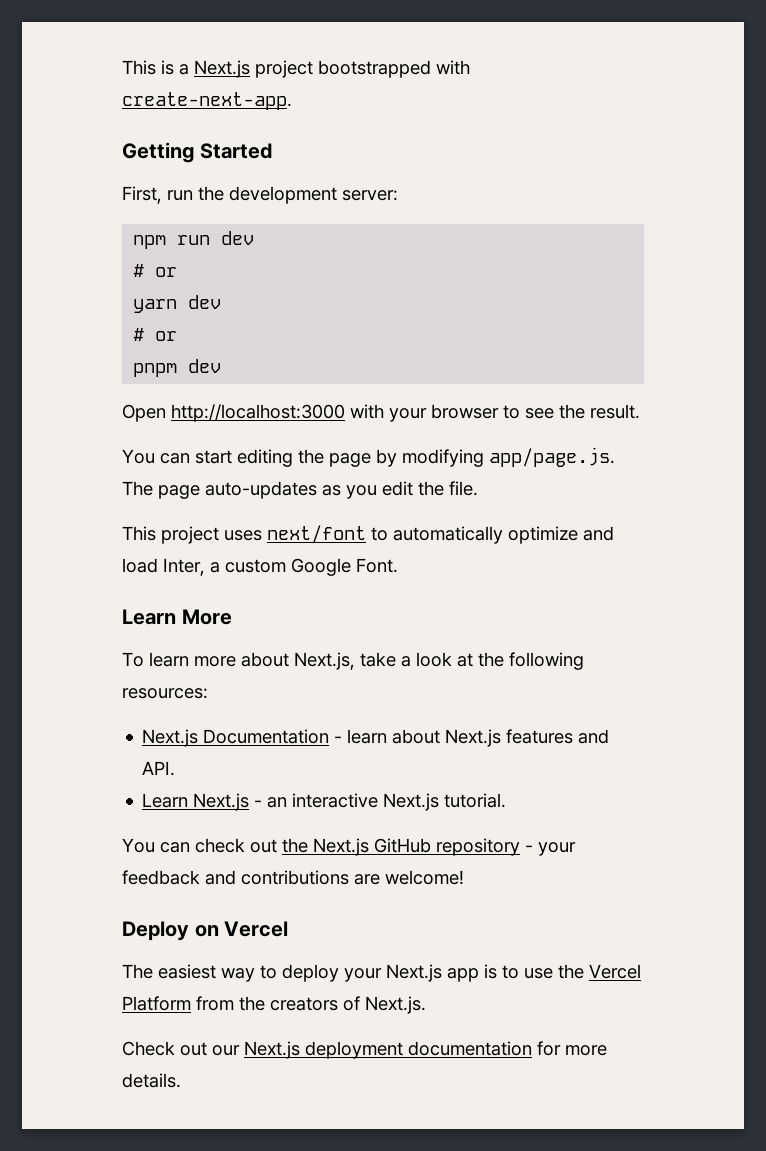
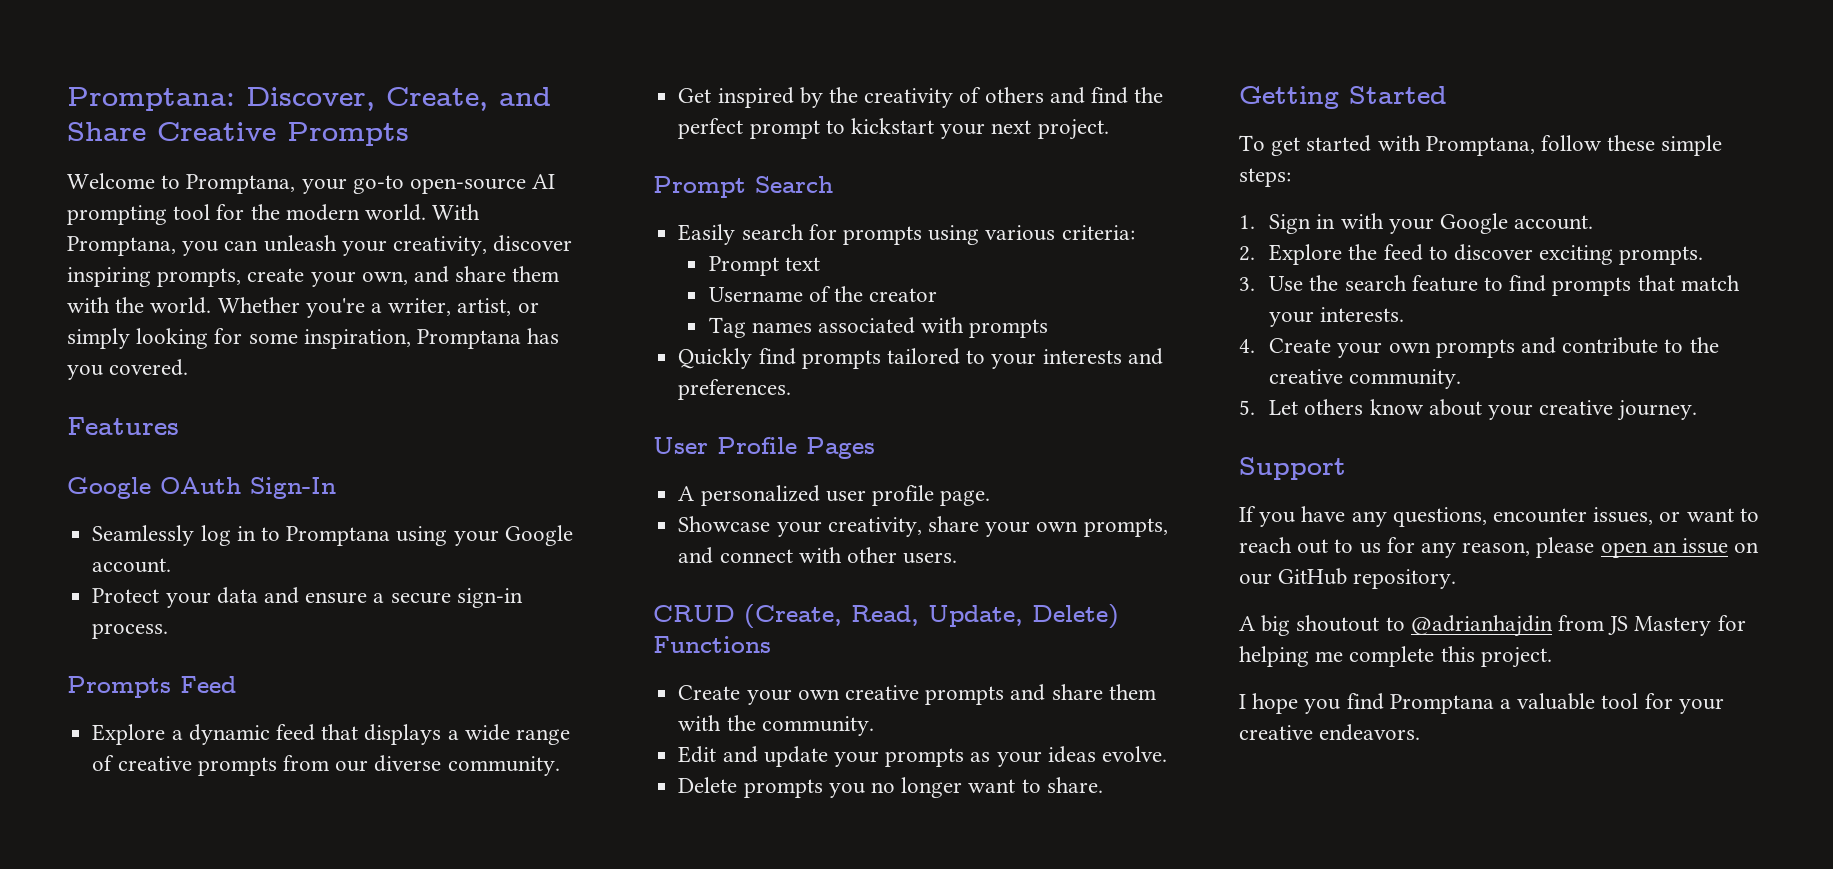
[122,60,470,78] [122,92,292,110] [122,142,273,163] [122,186,398,204] [133,231,255,249] [133,264,178,277] [133,295,222,313] [133,328,178,341] [133,359,222,377] [122,404,640,422] [122,447,615,467] [122,481,478,499] [122,525,614,544] [122,558,398,576] [122,609,232,625] [122,652,584,670] [122,688,208,699] [142,729,610,747] [142,761,176,776] [142,793,507,811] [122,838,576,856] [122,870,464,885] [122,921,289,941] [122,964,641,982] [122,996,426,1014] [122,1041,607,1059] [122,1073,181,1088] This is a Next.js project bootstrapped with create-next-app. // Getting Started // First, run the development server: // npm run dev // # or // yarn dev // # or // pnpm dev // Open http://localhost:3000 with your browser to see the result. // You can start editing the page by modifying app/page.js. The page auto-updates as you edit the file. // This project uses next/font to automatically optimize and load Inter, a custom Google Font. // Learn More // To learn more about Next.js, take a look at the following resources: // Next.js Documentation - learn about Next.js features and API. // Learn Next.js - an interactive Next.js tutorial. // You can check out the Next.js GitHub repository - your feedback and contributions are welcome! // Deploy on Vercel // The easiest way to deploy your Next.js app is to use the Vercel Platform from the creators of Next.js. // Check out our Next.js deployment documentation for more details. -> [67,87,551,111] [67,122,409,146] [67,173,556,194] [67,204,481,225] [67,235,573,256] [67,266,560,287] [67,297,539,318] [67,328,560,349] [67,359,189,380] [67,417,179,435] [67,477,336,499] [92,525,573,546] [92,558,172,573] [92,587,523,608] [92,623,169,639] [67,676,236,698] [92,724,570,745] [92,755,560,776] [678,87,1164,108] [678,118,1109,140] [653,176,833,198] [678,224,1135,245] [708,256,820,276] [708,286,938,302] [708,317,1049,338] [678,348,1163,369] [678,379,792,400] [653,437,875,459] [678,485,991,506] [678,516,1168,537] [678,547,958,564] [653,604,1119,629] [653,636,771,653] [678,684,1156,705] [678,715,874,736] [678,746,1167,767] [678,777,1103,798] [1239,86,1447,109] [1239,135,1723,156] [1239,168,1291,187] [1239,213,1594,234] [1239,244,1704,265] [1239,275,1740,296] [1269,307,1405,327] [1239,337,1719,358] [1269,369,1462,389] [1239,399,1698,421] [1239,457,1346,480] [1239,506,1759,527] [1239,537,1760,558] [1239,568,1457,589] [1239,615,1746,637] [1239,646,1552,668] [1239,693,1724,714] [1239,724,1421,741] Promptana: Discover, Create, and Share Creative Prompts // Welcome to Promptana, your go-to open-source AI prompting tool for the modern world. With Promptana, you can unleash your creativity, discover inspiring prompts, create your own, and share them with the world. Whether you're a writer, artist, or simply looking for some inspiration, Promptana has you covered. // Features // Google OAuth Sign-In // Seamlessly log in to Promptana using your Google account. // Protect your data and ensure a secure sign-in process. // Prompts Feed // Explore a dynamic feed that displays a wide range of creative prompts from our diverse community. // Get inspired by the creativity of others and find the perfect prompt to kickstart your next project. // Prompt Search // Easily search for prompts using various criteria: // Prompt text // Username of the creator // Tag names associated with prompts // Quickly find prompts tailored to your interests and preferences. // User Profile Pages // A personalized user profile page. // Showcase your creativity, share your own prompts, and connect with other users. // CRUD (Create, Read, Update, Delete) Functions // Create your own creative prompts and share them with the community. // Edit and update your prompts as your ideas evolve. // Delete prompts you no longer want to share. // Getting Started // To get started with Promptana, follow these simple steps: // 1. Sign in with your Google account. // 2. Explore the feed to discover exciting prompts. // 3. Use the search feature to find prompts that match your interests. // 4. Create your own prompts and contribute to the creative community. // 5. Let others know about your creative journey. // Support // If you have any questions, encounter issues, or want to reach out to us for any reason, please open an issue on our GitHub repository. // A big shoutout to @adrianhajdin from JS Mastery for helping me complete this project. // I hope you find Promptana a valuable tool for your creative endeavors.

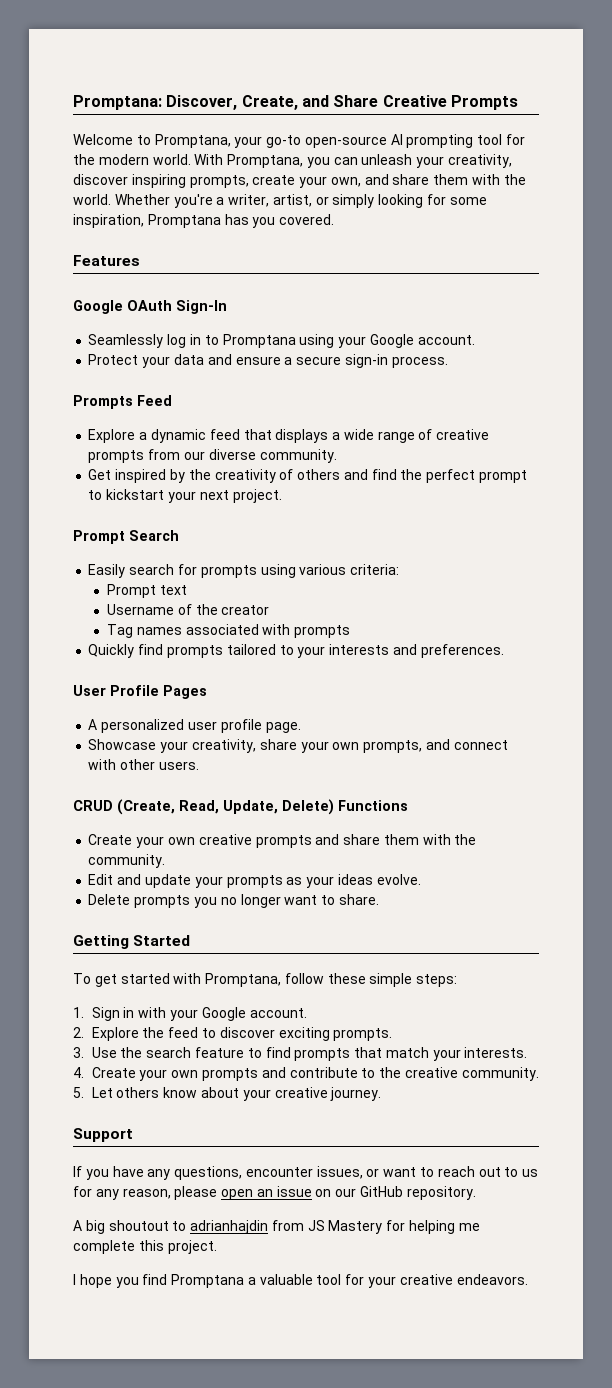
[1410,615,1553,637] @adrianhajdin -> [190,1220,269,1234] adrianhajdin

